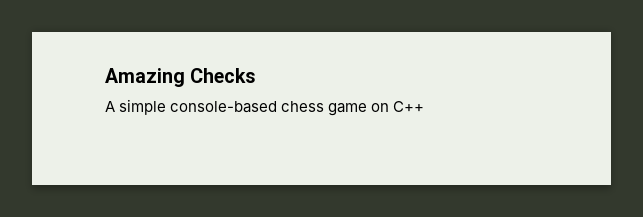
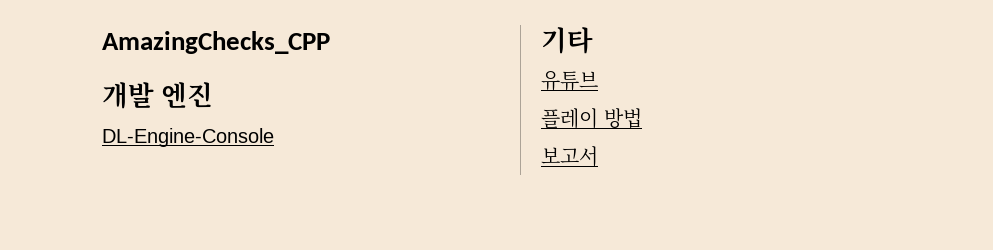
[105,68,256,87] [105,99,425,116] Amazing Checks // A simple console-based chess game on C++ -> [102,31,330,54] [102,82,214,109] [102,128,274,147] [541,27,593,54] [541,71,598,91] [541,108,642,129] [541,146,598,167] AmazingChecks_CPP // 개발 엔진 // DL-Engine-Console // 기타 // 유튜브 // 플레이 방법 // 보고서

